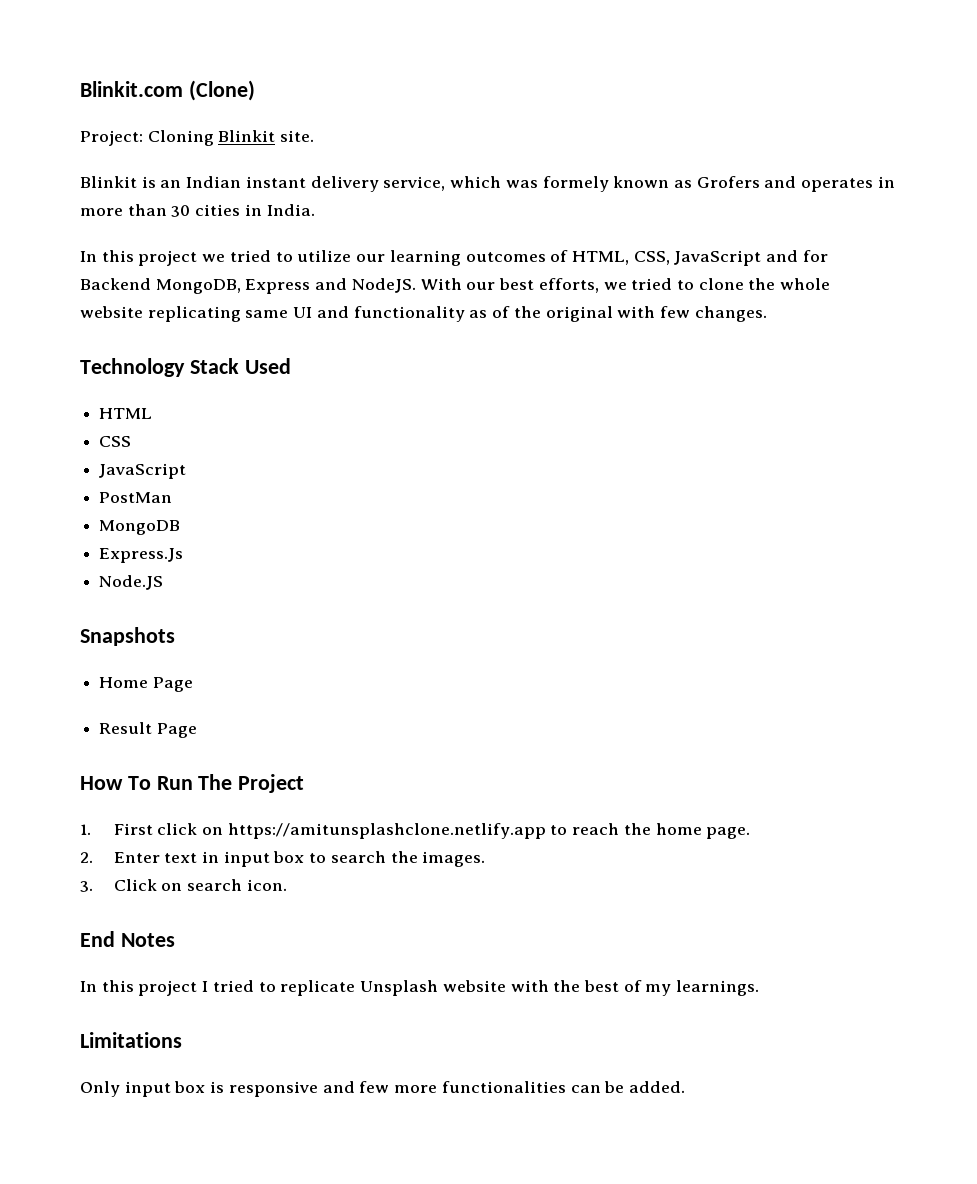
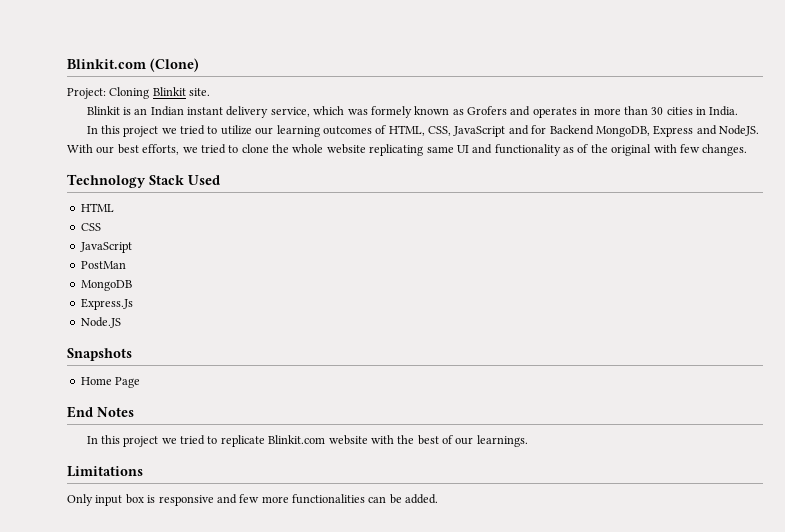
[99,722,197,738] [80,774,305,793] [80,823,751,839] [80,851,486,867] [80,879,287,892] // Result Page // How To Run The Project // 1. First click on https://amitunsplashclone.netlify.app to reach the home page. // 2. Enter text in input box to search the images. // 3. Click on search icon. -> (141, 382) none
[202,981,209,992] I -> [161,438,177,444] we
[360,980,439,996] Unsplash -> [268,435,326,444] Blinkit.com
[645,984,672,996] my -> [455,437,474,445] our

